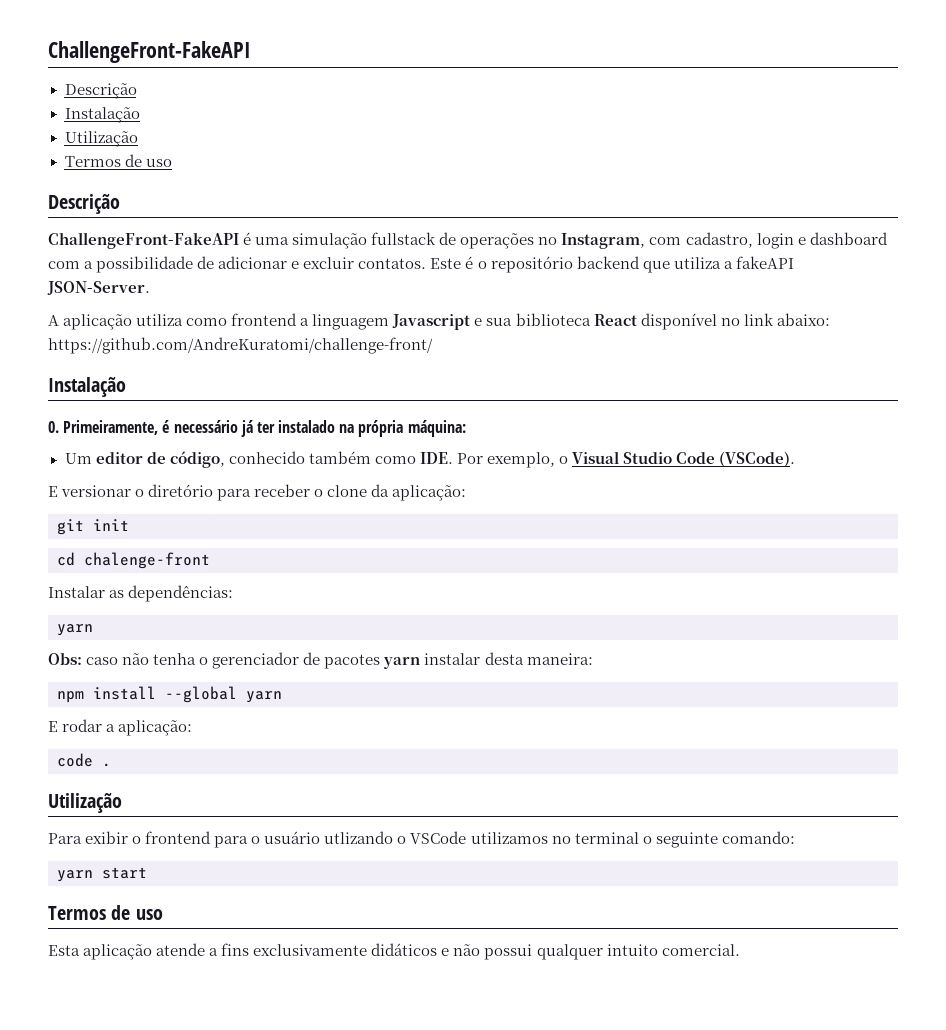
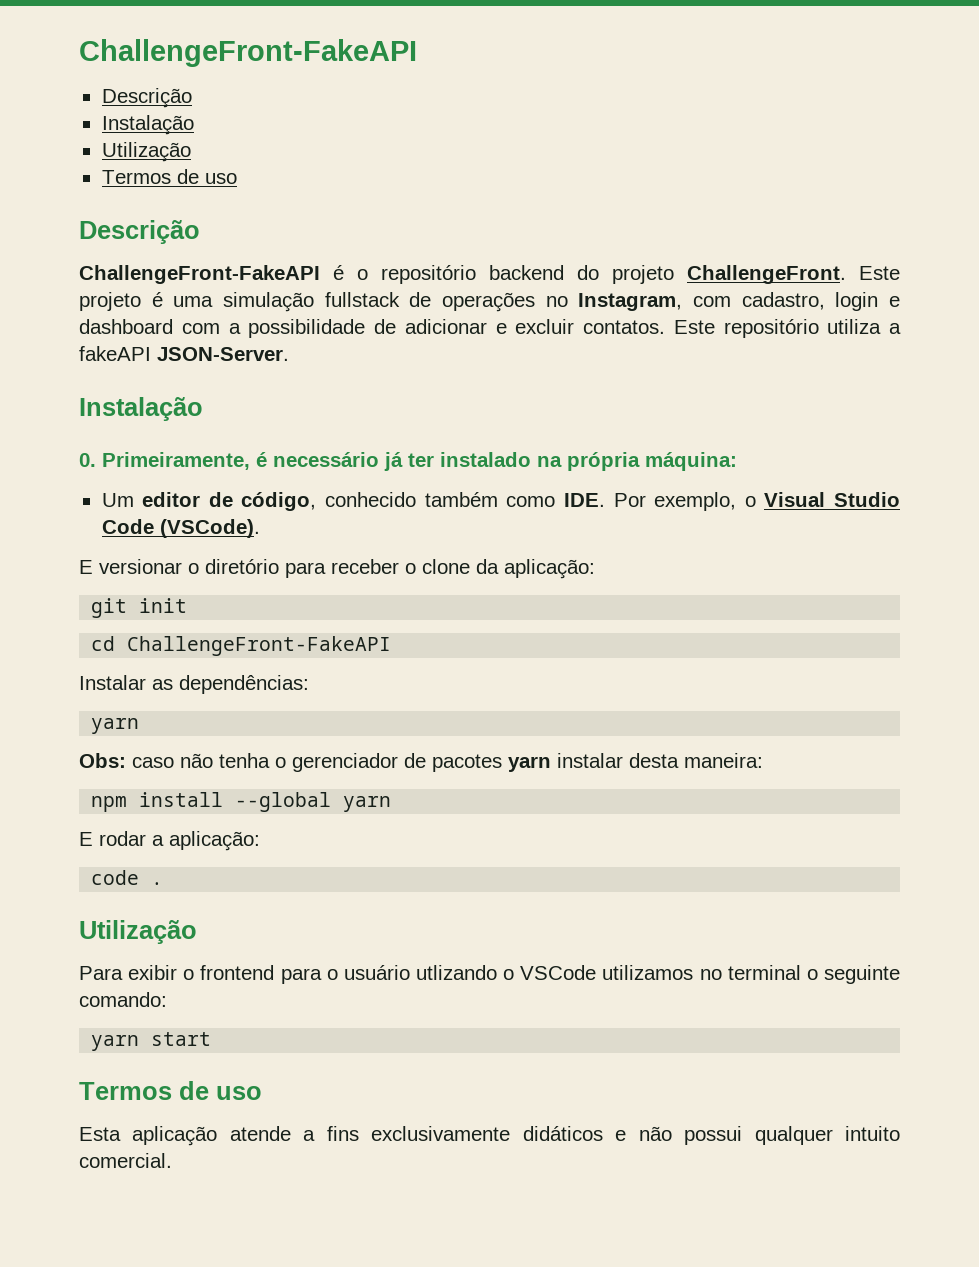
(252, 238) none -> [357,265,900,284] [79,292,163,311] o repositório backend do projeto ChallengeFront. Este projeto é
[465,256,670,273] é o repositório backend que -> [723,319,819,338] repositório
[48,313,830,330] [48,337,433,354] // A aplicação utiliza como frontend a linguagem Javascript e sua biblioteca React disponível no link abaixo: https://github.com/AndreKuratomi/challenge-front/ -> (289, 354) none
[84,552,210,569] chalenge-front -> [127,636,392,656] ChallengeFront-FakeAPI

